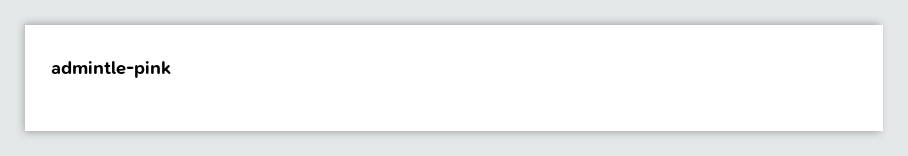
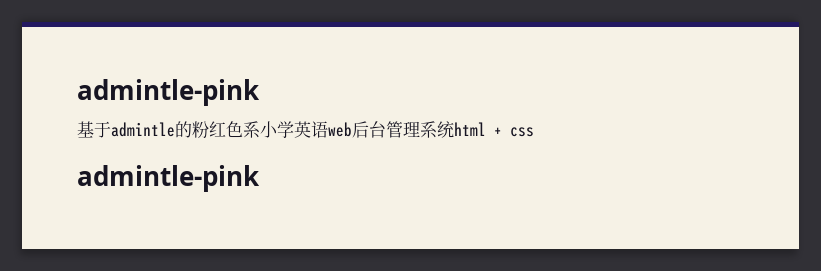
[51,61,171,78] admintle-pink -> [77,79,260,106] [77,121,534,139] [77,165,260,192] admintle-pink // 基于admintle的粉红色系小学英语web后台管理系统html + css // admintle-pink

